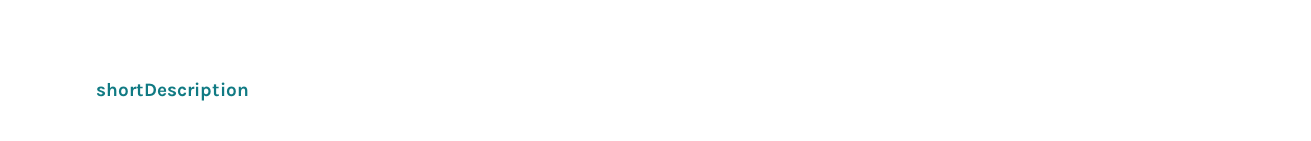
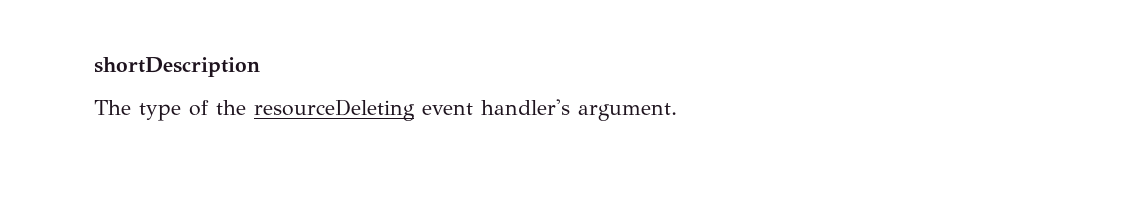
(249, 91) none -> [94,99,677,121] // The type of the resourceDeleting event handler's argument.

